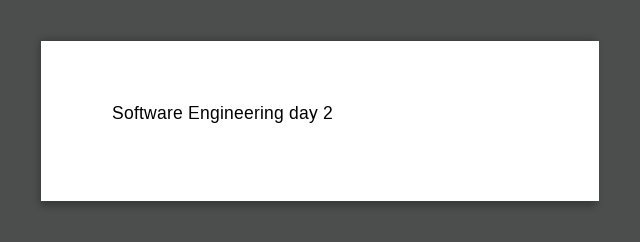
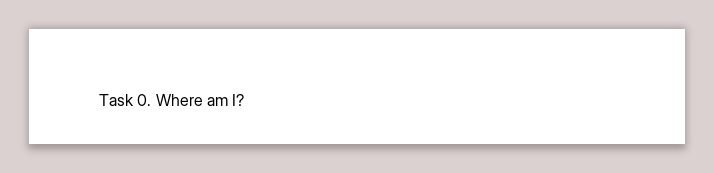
[112,106,333,123] Software Engineering day 2 -> [99,94,245,106] Task 0. Where am I?

